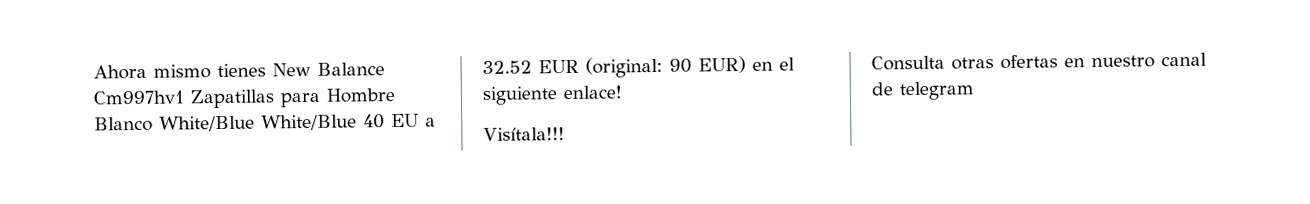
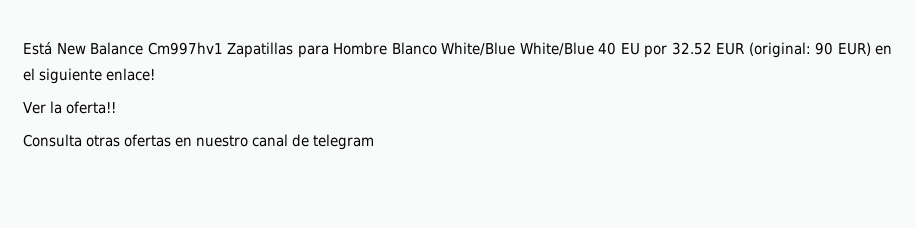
[93,63,266,80] Ahora mismo tienes -> [23,42,52,55] Está
[425,117,436,127] a -> [644,45,667,58] por
[483,127,565,141] Visítala!!! -> [23,101,117,114] Ver la oferta!!

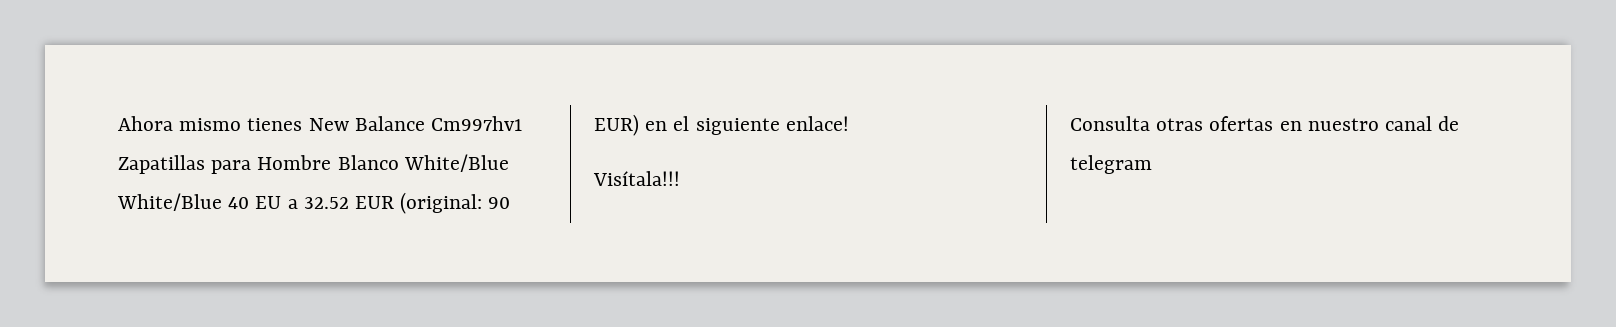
[23,42,52,55] Está -> [118,116,303,131] Ahora mismo tienes
[644,45,667,58] por -> [287,199,298,209] a
[23,101,117,114] Ver la oferta!! -> [593,171,680,186] Visítala!!!

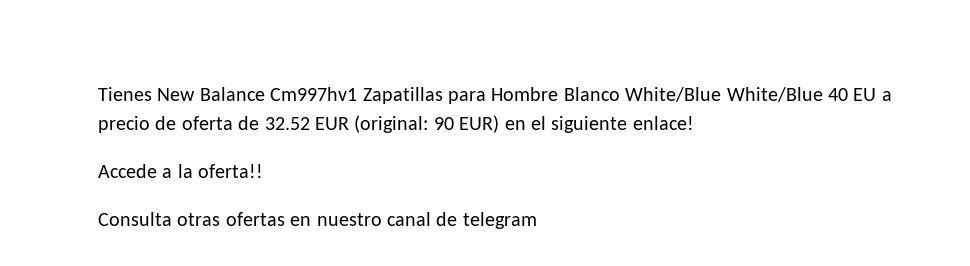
[118,116,303,131] Ahora mismo tienes -> [98,87,152,101] Tienes
(298, 204) none -> [98,116,260,133] precio de oferta de
[593,171,680,186] Visítala!!! -> [98,164,264,178] Accede a la oferta!!

